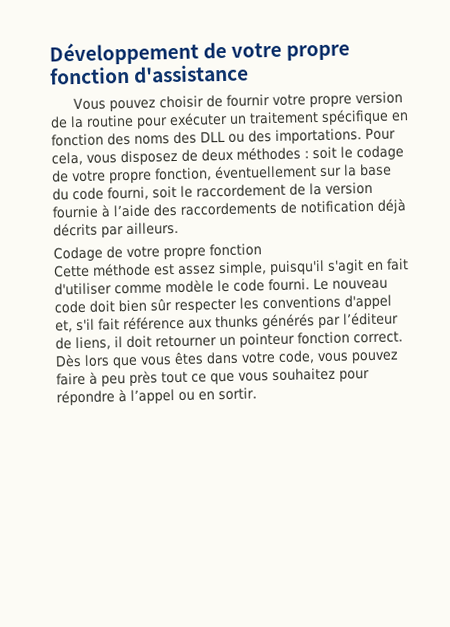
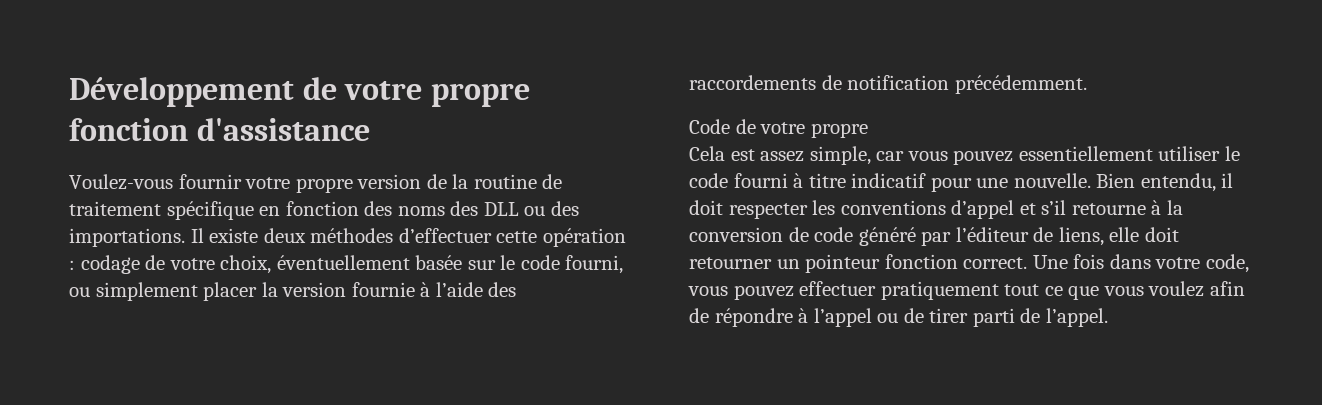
[72,95,223,112] Vous pouvez choisir de -> [69,174,173,190] Voulez-vous
[136,111,247,129] pour exécuter un -> [542,174,563,189] de
[365,127,396,141] [51,145,404,166] [52,163,392,184] [52,183,306,201] Pour cela, vous disposez de deux méthodes : soit le codage de votre propre fonction, éventuellement sur la base du code fourni, soit le raccordement de -> [190,228,626,247] [69,255,624,274] [69,282,258,301] Il existe deux méthodes d’effectuer cette opération : codage de votre choix, éventuellement basée sur le code fourni, ou simplement placer
[377,198,406,214] [53,221,179,238] [53,243,262,262] [53,258,409,278] [54,277,388,296] [54,294,392,314] [55,313,315,333] déjà décrits par ailleurs. // Codage de votre propre fonction // Cette méthode est assez simple, puisqu'il s'agit en fait d'utiliser comme modèle le code fourni. Le nouveau code doit bien sûr respecter les conventions d'appel et, s'il fait référence aux thunks générés -> [954,75,1087,94] [689,119,868,138] [689,146,1240,165] [689,173,1234,192] [689,200,1183,219] [689,227,916,246] précédemment. // Code de votre propre // Cela est assez simple, car vous pouvez essentiellement utiliser le code fourni à titre indicatif pour une nouvelle. Bien entendu, il doit respecter les conventions d’appel et s’il retourne à la conversion de code généré
[114,336,123,348] il -> [1109,227,1140,242] elle
[55,351,204,369] Dès lors que vous êtes -> [1032,254,1105,269] Une fois
[56,370,158,387] faire à peu près -> [799,281,999,300] effectuer pratiquement
[272,367,370,382] souhaitez pour -> [1148,281,1245,297] [689,308,709,323] voulez afin de
[198,387,257,401] en sortir. -> [903,308,1108,327] de tirer parti de l’appel.

